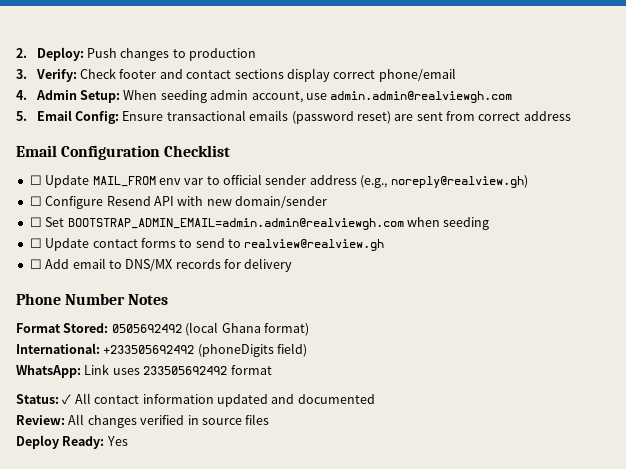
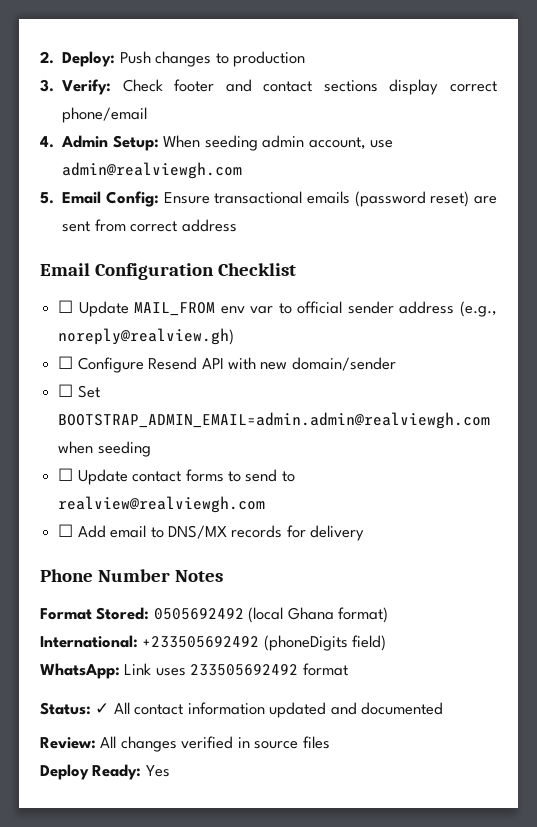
[330,91,513,103] admin.admin@realviewgh.com -> [62,162,243,179] admin@realviewgh.com
[244,239,385,251] realview@realview.gh -> [58,496,266,513] realview@realviewgh.com

